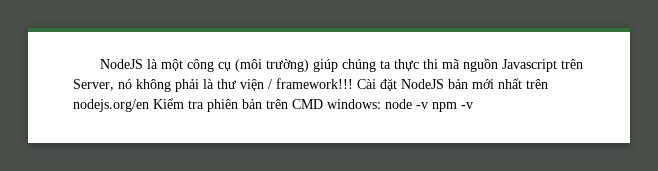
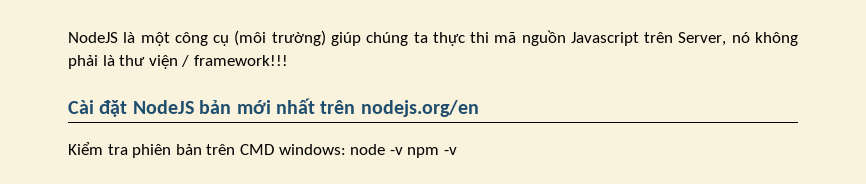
(353, 83) none -> (288, 60) //
(149, 105) none -> (479, 108) //

